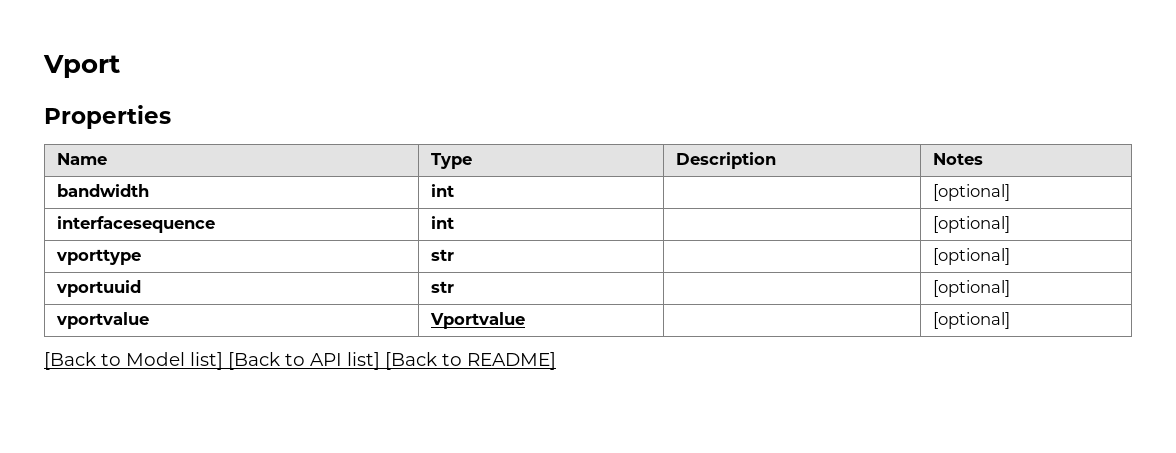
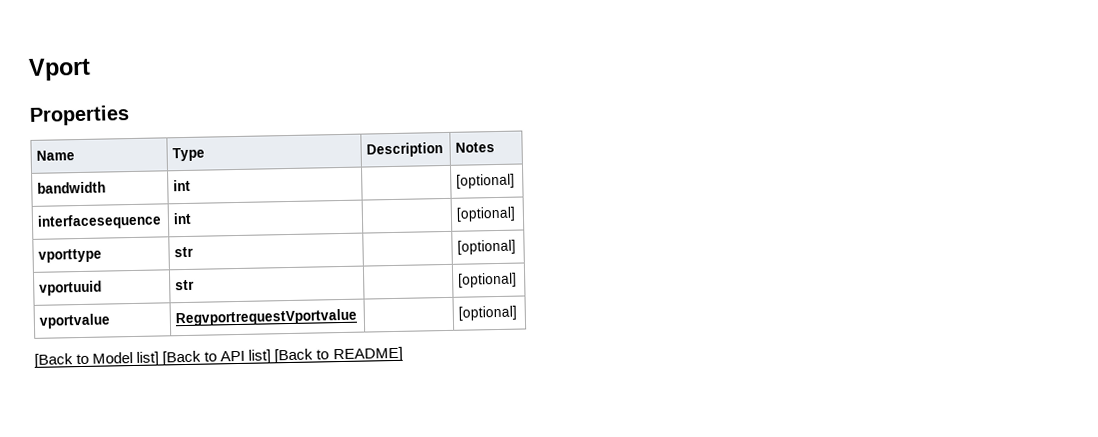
[429,312,525,329] Vportvalue -> [175,308,358,327] RegvportrequestVportvalue

